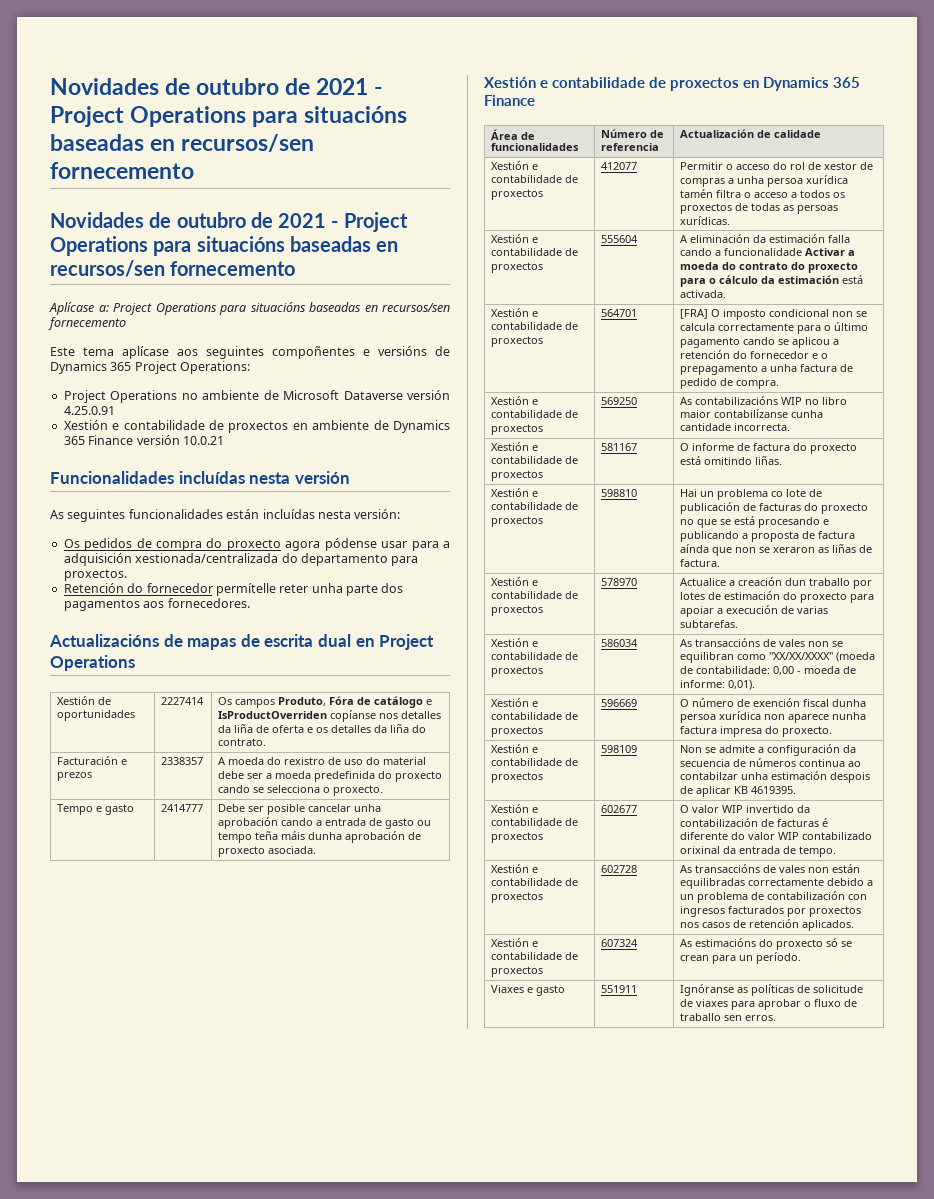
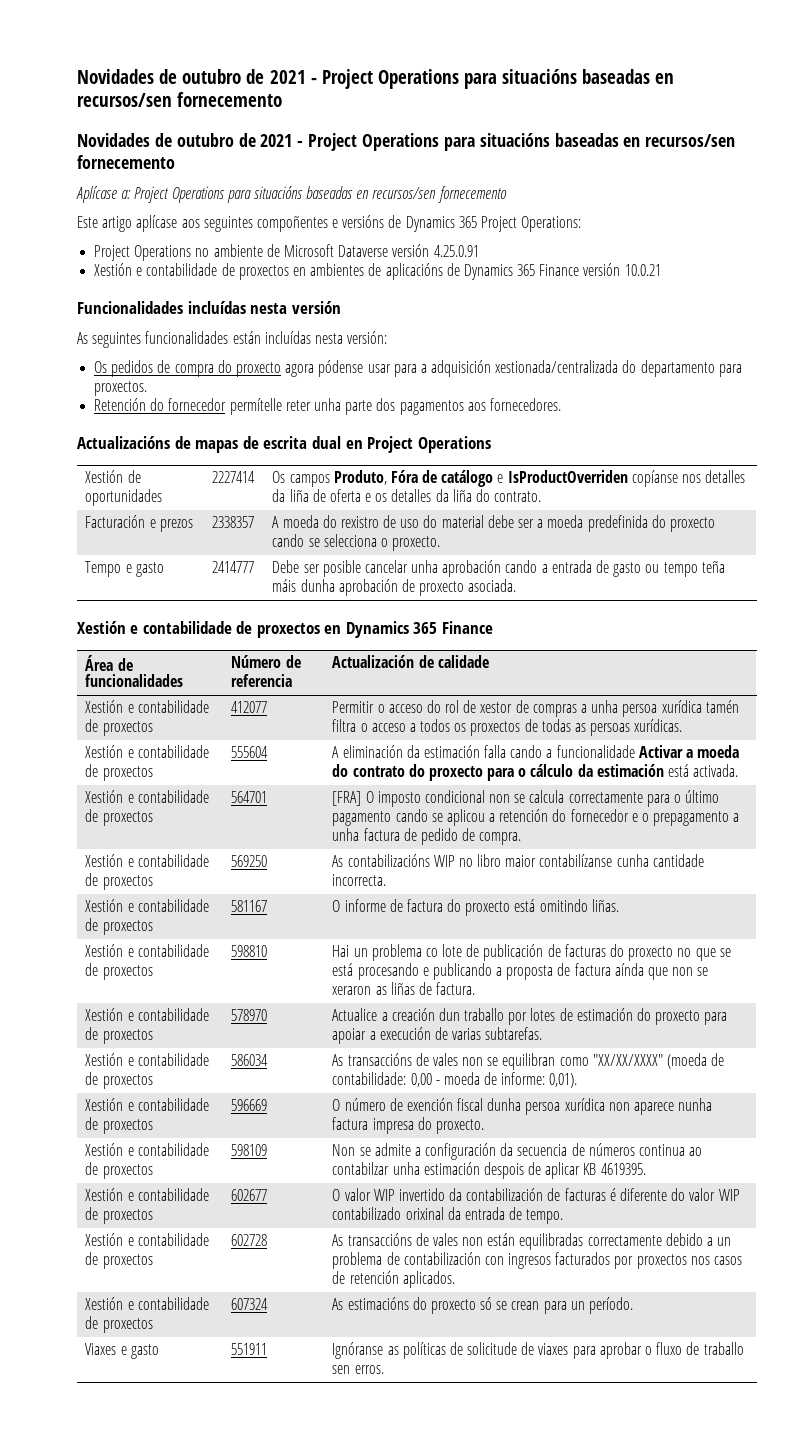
[83,347,114,356] tema -> [102,216,133,232] artigo
[312,420,370,430] ambiente -> [310,263,443,280] ambientes de aplicacións

